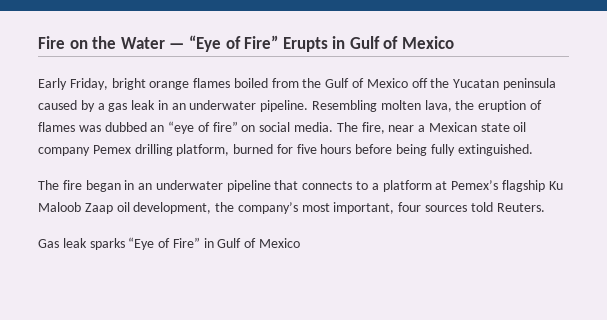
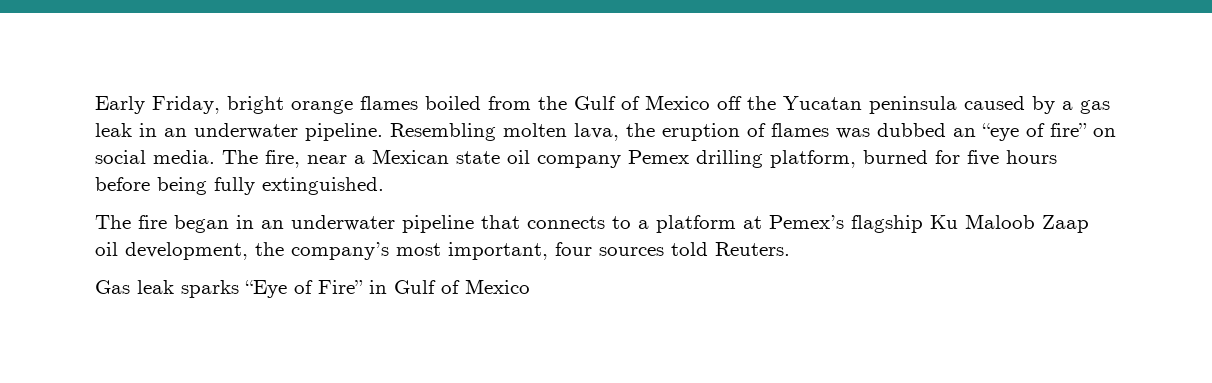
[38,35,455,52] Fire on the Water — “Eye of Fire” Erupts in Gulf of Mexico // -> (95, 105) none

